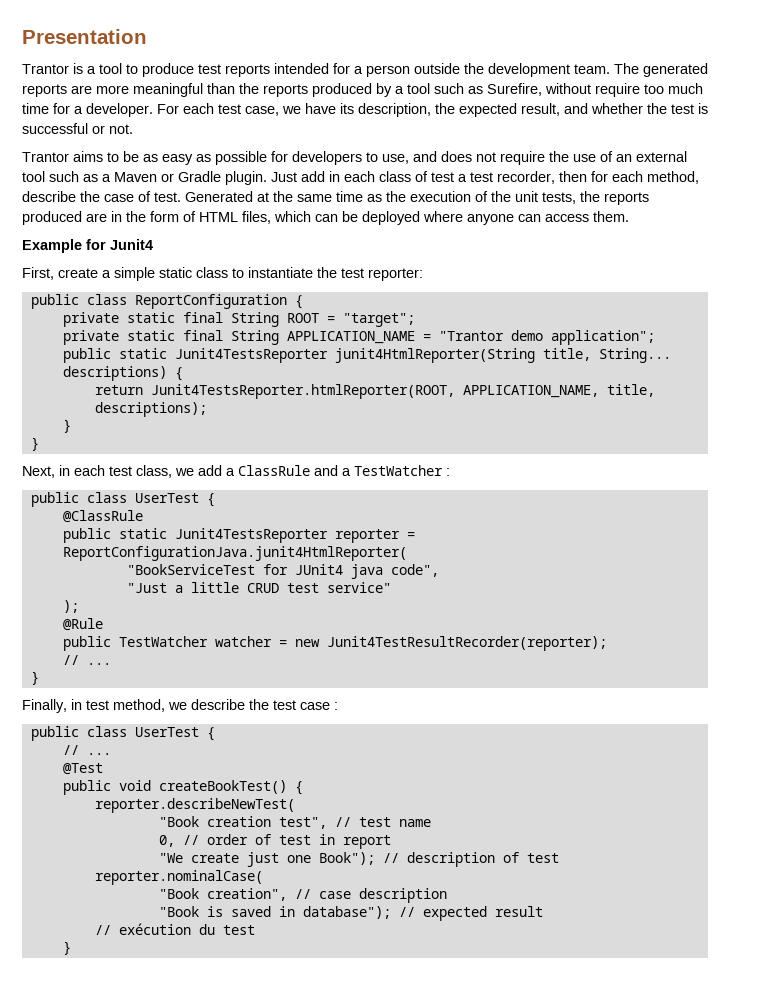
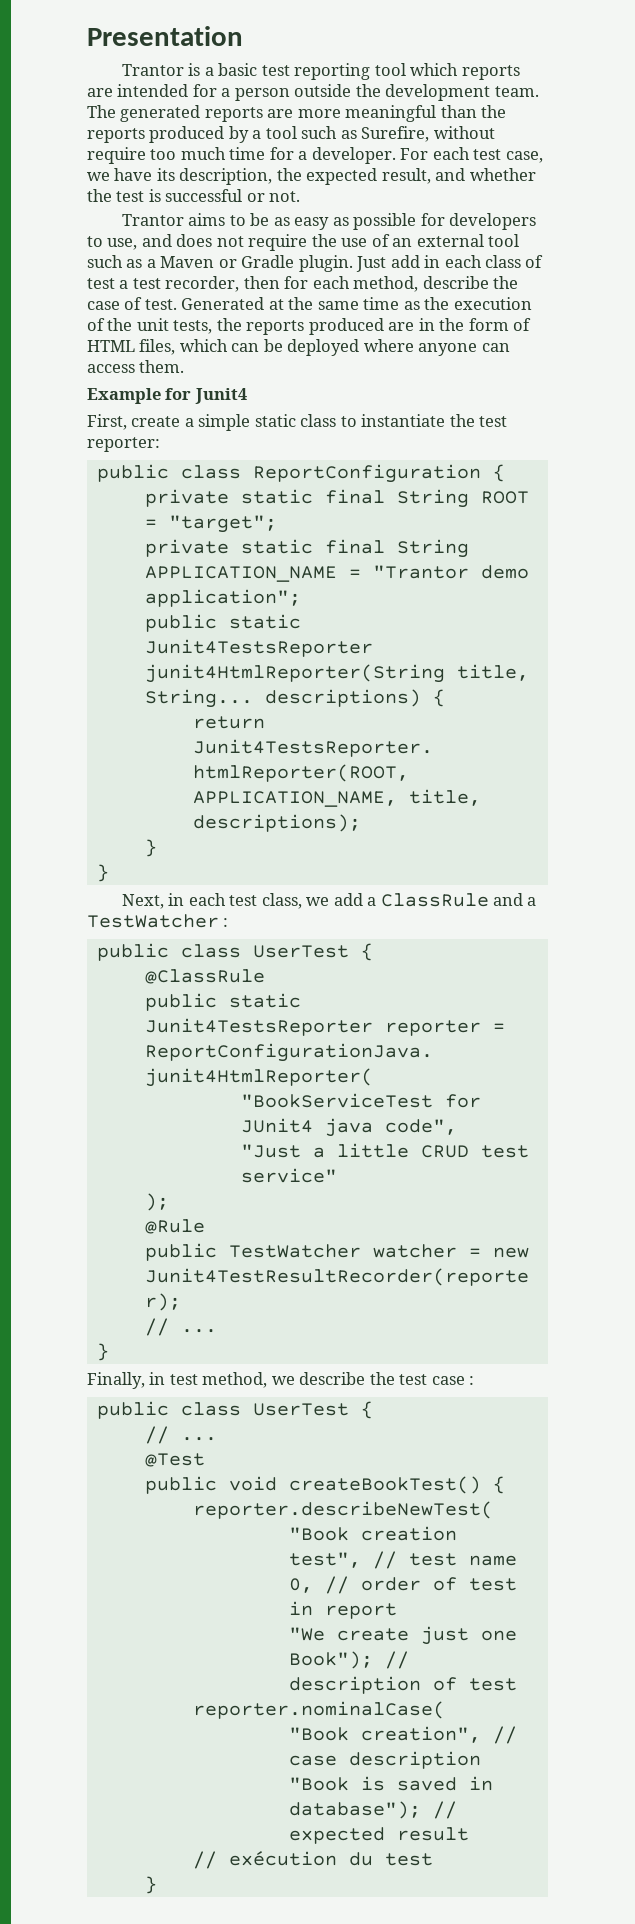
[99,63,270,77] tool to produce test reports -> [218,63,520,80] [87,88,113,97] basic test reporting tool which reports are

